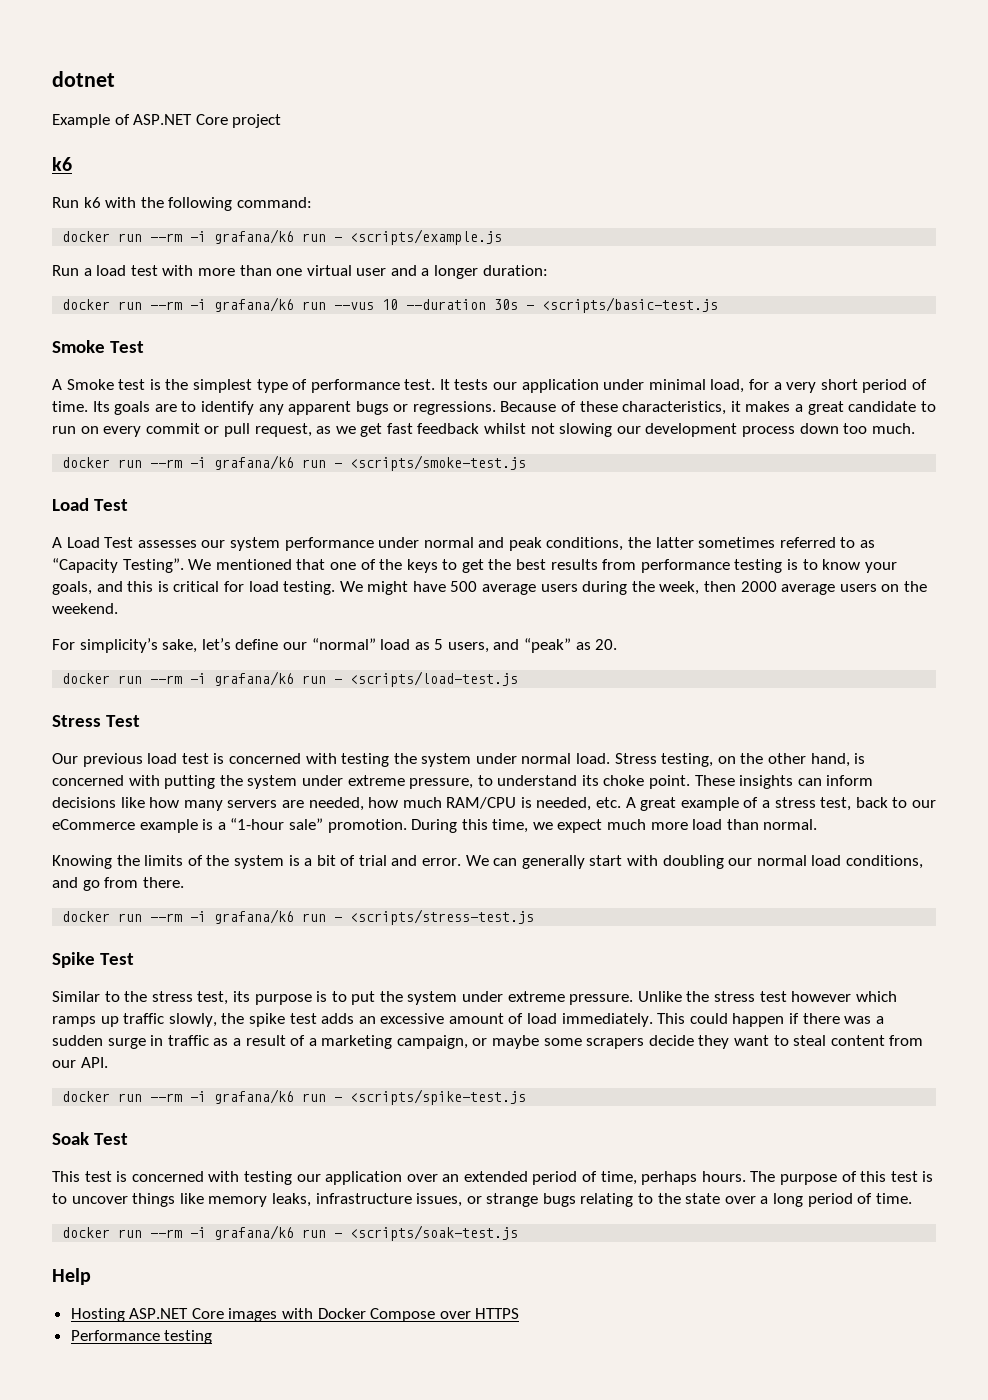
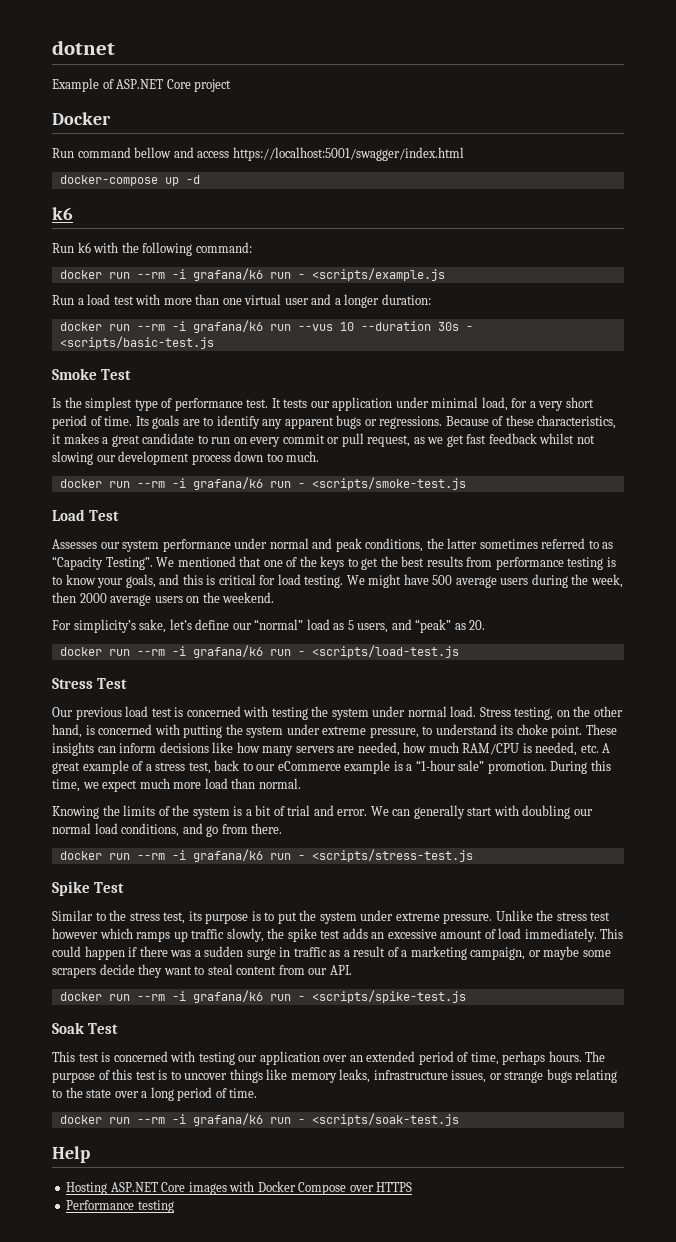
(282, 121) none -> [52,112,111,125] [52,147,464,161] [59,175,200,186] // Docker // Run command bellow and access https://localhost:5001/swagger/index.html // docker-compose up -d
[52,379,161,390] A Smoke test is -> [52,398,61,408] Is
[52,537,197,548] A Load Test assesses -> [52,539,97,549] Assesses

